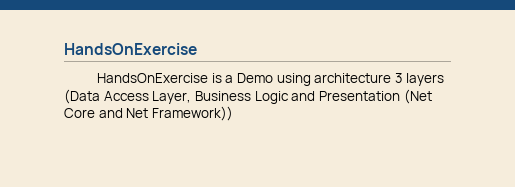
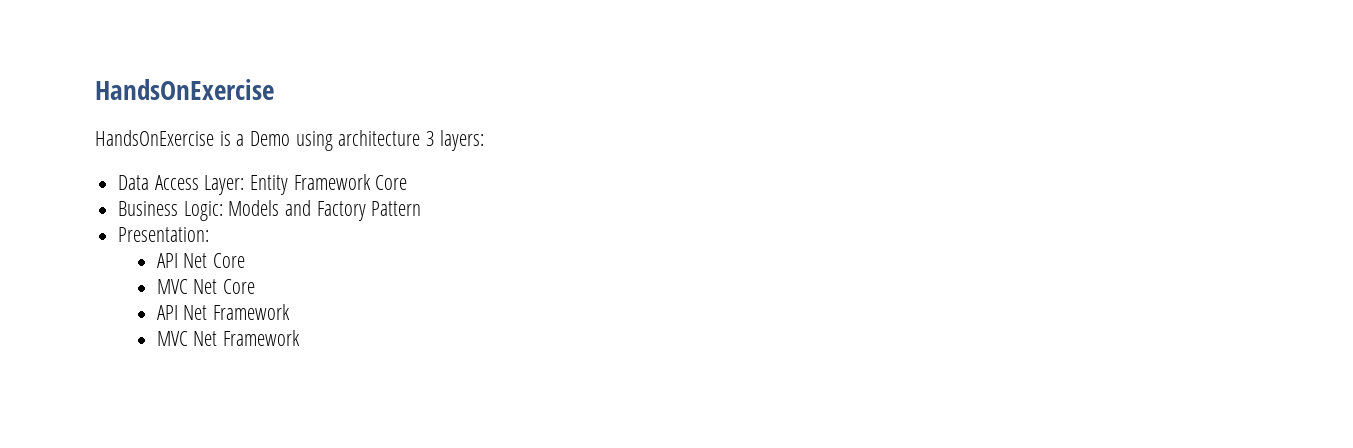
[405,73,444,86] [64,89,432,104] [64,106,233,121] layers (Data Access Layer, Business Logic and Presentation (Net Core and Net Framework)) -> [439,130,484,151] [118,174,408,195] [118,200,422,221] [118,227,210,242] [156,253,246,268] [156,279,256,294] [156,304,291,320] [156,330,301,346] layers: // Data Access Layer: Entity Framework Core // Business Logic: Models and Factory Pattern // Presentation: // API Net Core // MVC Net Core // API Net Framework // MVC Net Framework

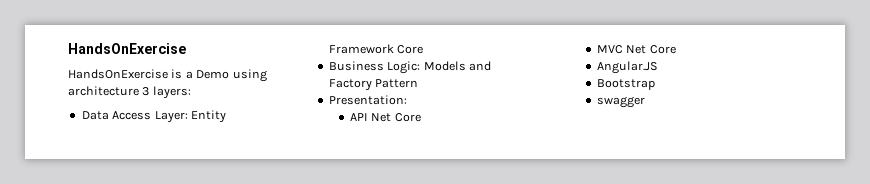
[156,304,291,320] [156,330,301,346] API Net Framework // MVC Net Framework -> [597,61,659,74] [597,79,656,90] [597,96,646,108] Angular.JS // Bootstrap // swagger

